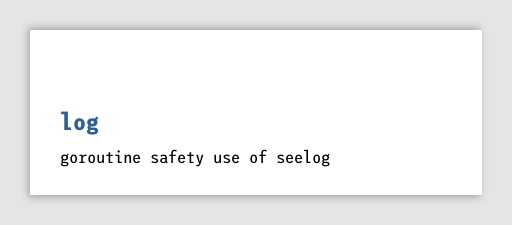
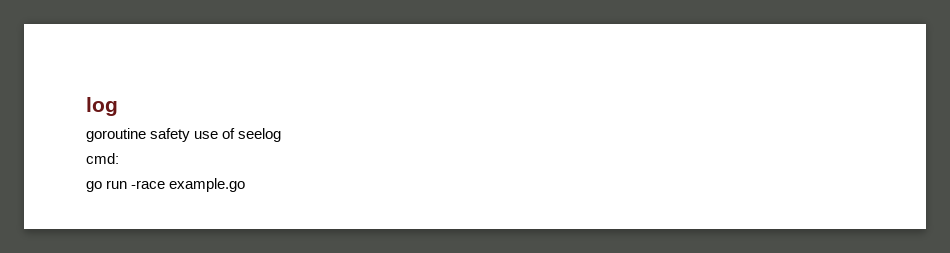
(330, 158) none -> [86,153,119,164] [86,178,246,192] // cmd: // go run -race example.go

